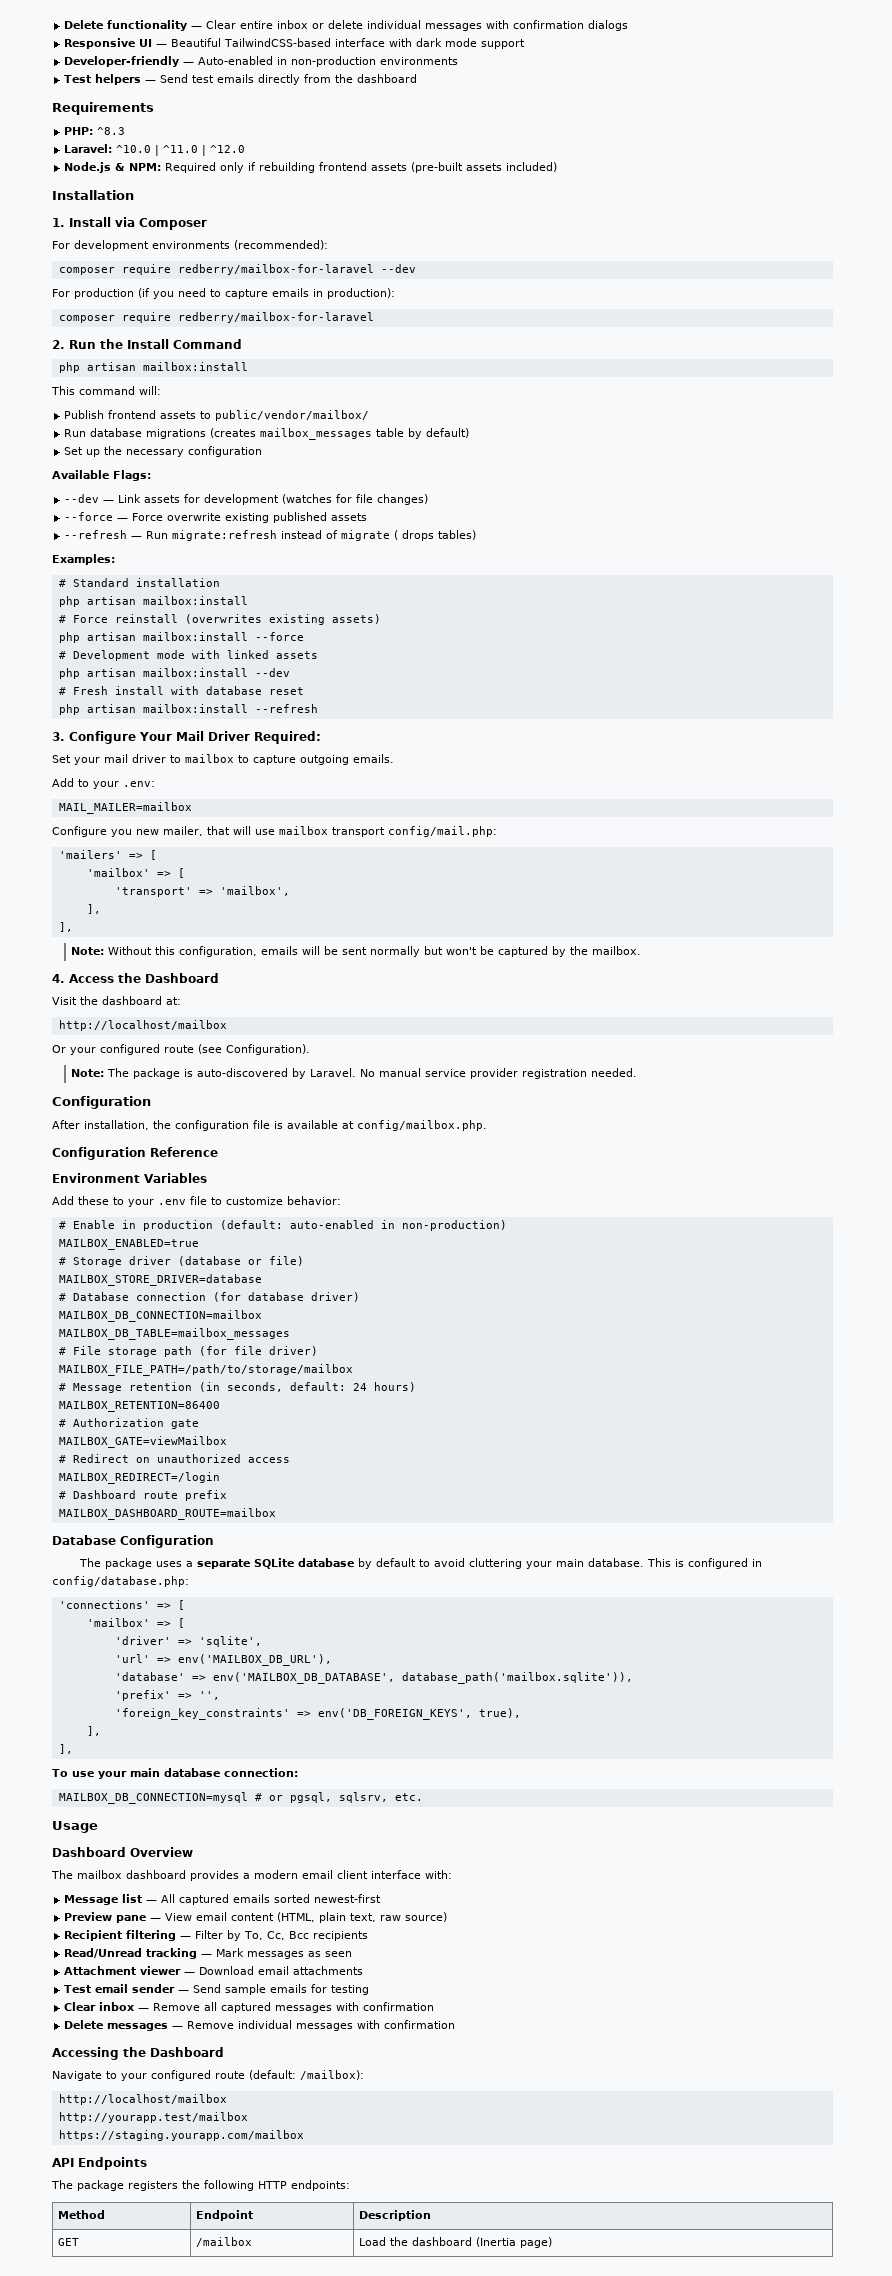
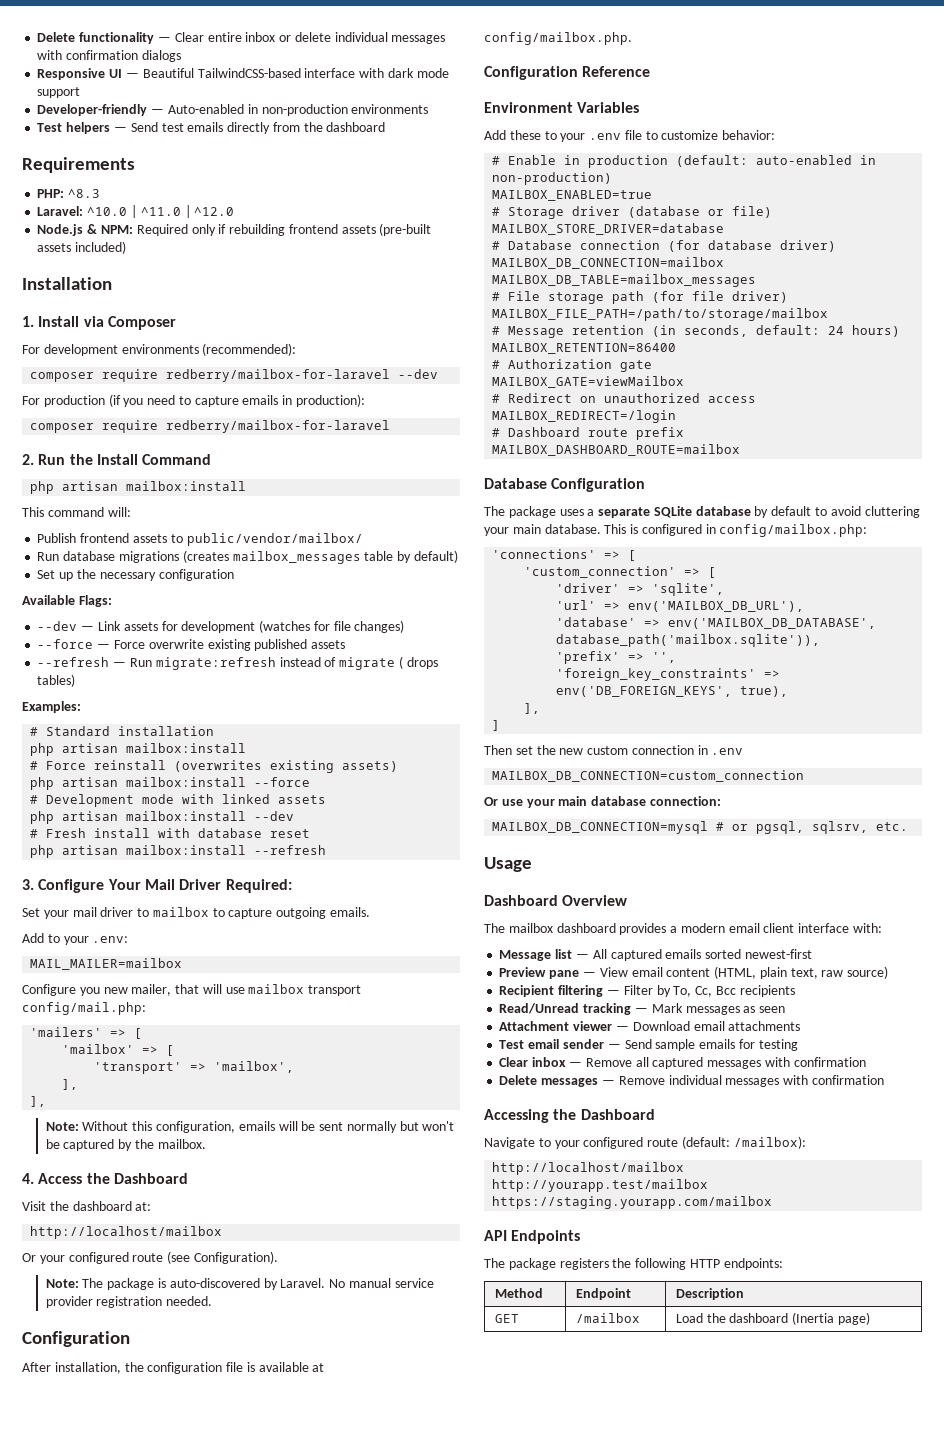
[52,1576,189,1587] config/database.php: -> [719,524,868,537] config/mailbox.php:
[86,1618,150,1627] 'mailbox' -> [524,566,677,578] 'custom_connection'
[58,1744,73,1754] [52,1769,68,1777] ], // To -> [492,720,501,731] [484,745,744,755] [492,770,805,782] [484,797,498,806] ] // Then set the new custom connection in .env // MAILBOX_DB_CONNECTION=custom_connection // Or

